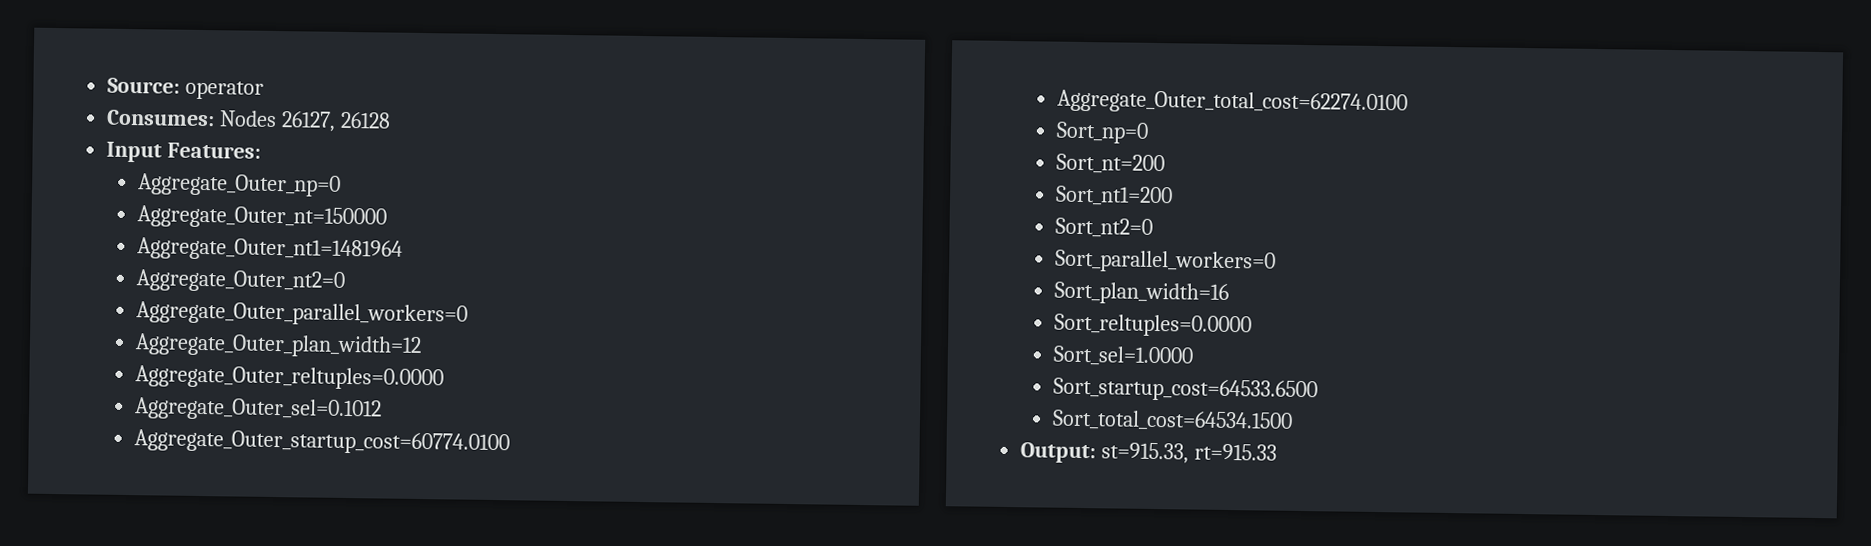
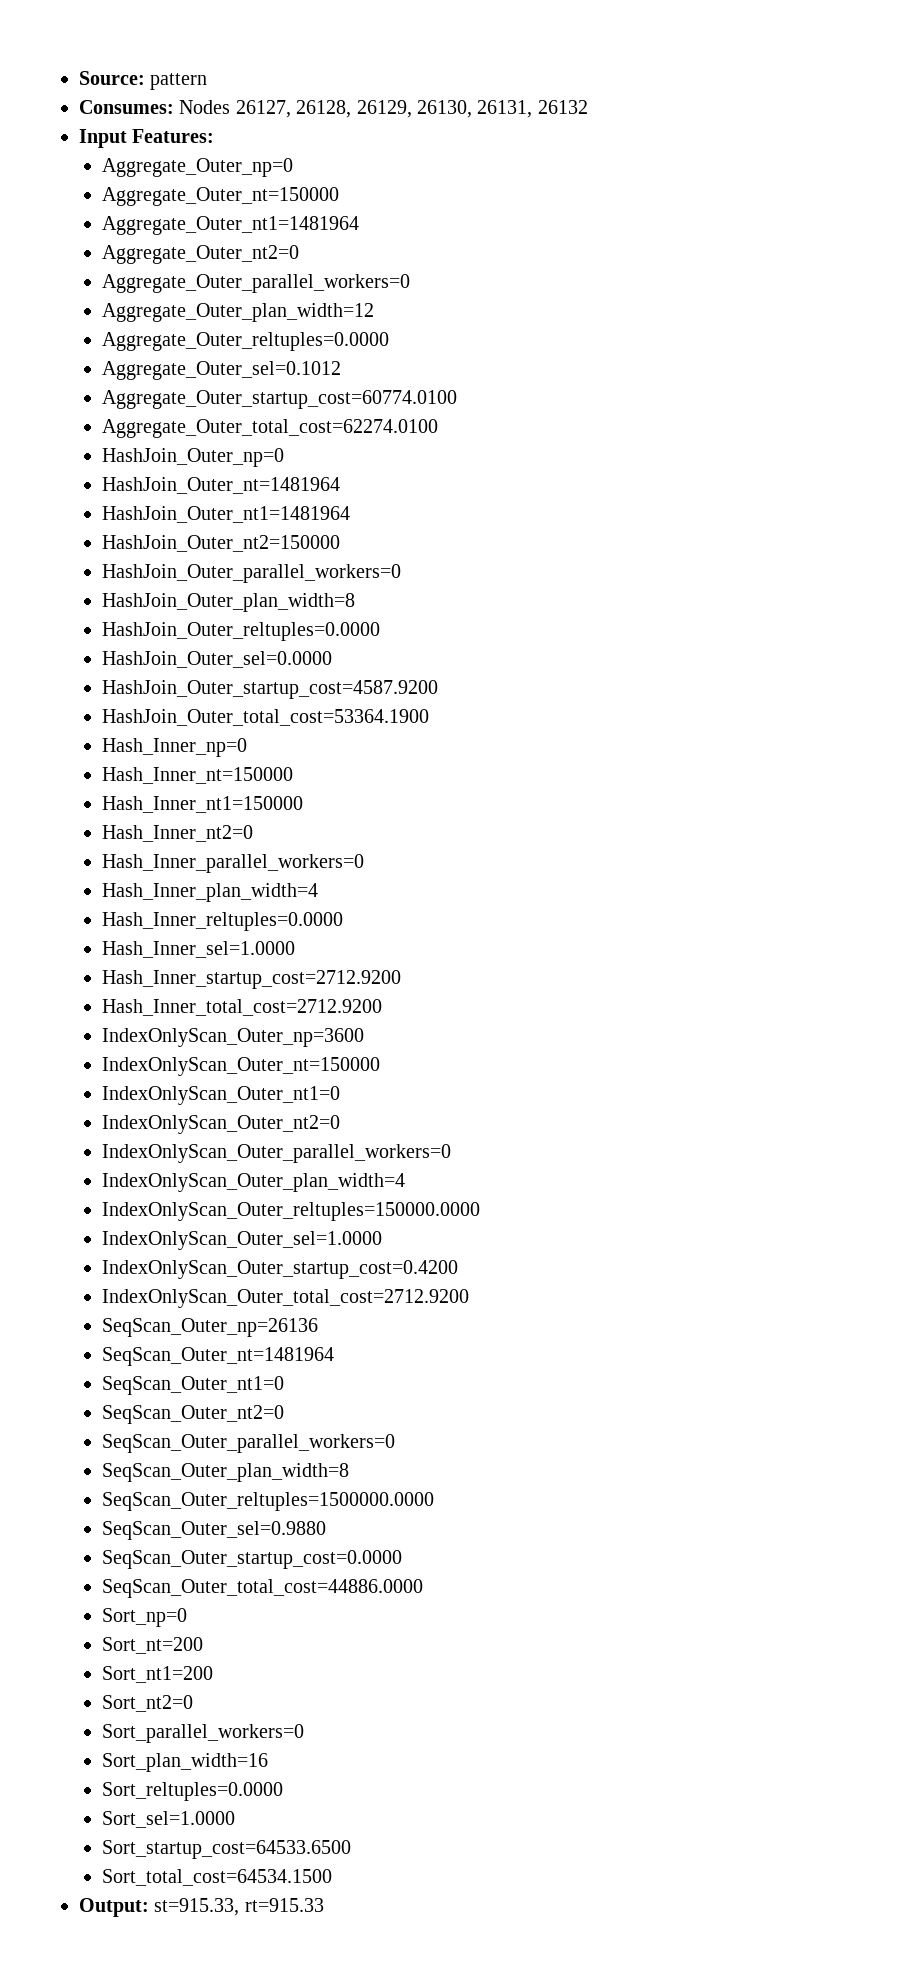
[185,80,265,100] operator -> [150,73,208,90] pattern
[340,111,392,129] 26128 -> [296,100,588,118] 26128, 26129, 26130, 26131, 26132
(1409, 102) none -> [102,448,285,467] [102,477,341,494] [102,506,351,523] [102,535,341,552] [102,564,402,583] [102,593,356,612] [102,622,381,641] [102,651,333,668] [102,680,439,699] [102,709,430,726] [102,738,248,757] [102,767,294,784] [102,796,304,813] [102,825,254,842] [102,854,365,873] [102,883,319,902] [102,912,344,931] [102,941,296,958] [102,970,402,989] [102,999,383,1016] [102,1028,365,1047] [102,1057,381,1076] [102,1086,341,1105] [102,1115,341,1134] [102,1144,452,1163] [102,1173,406,1192] [102,1202,481,1221] [102,1231,383,1250] [102,1260,459,1279] [102,1289,470,1308] [102,1318,319,1337] [102,1347,335,1366] [102,1376,285,1395] [102,1405,285,1424] [102,1434,396,1453] [102,1463,350,1482] [102,1492,435,1511] [102,1521,327,1540] [102,1550,403,1569] [102,1579,424,1598] // HashJoin_Outer_np=0 // HashJoin_Outer_nt=1481964 // HashJoin_Outer_nt1=1481964 // HashJoin_Outer_nt2=150000 // HashJoin_Outer_parallel_workers=0 // HashJoin_Outer_plan_width=8 // HashJoin_Outer_reltuples=0.0000 // HashJoin_Outer_sel=0.0000 // HashJoin_Outer_startup_cost=4587.9200 // HashJoin_Outer_total_cost=53364.1900 // Hash_Inner_np=0 // Hash_Inner_nt=150000 // Hash_Inner_nt1=150000 // Hash_Inner_nt2=0 // Hash_Inner_parallel_workers=0 // Hash_Inner_plan_width=4 // Hash_Inner_reltuples=0.0000 // Hash_Inner_sel=1.0000 // Hash_Inner_startup_cost=2712.9200 // Hash_Inner_total_cost=2712.9200 // IndexOnlyScan_Outer_np=3600 // IndexOnlyScan_Outer_nt=150000 // IndexOnlyScan_Outer_nt1=0 // IndexOnlyScan_Outer_nt2=0 // IndexOnlyScan_Outer_parallel_workers=0 // IndexOnlyScan_Outer_plan_width=4 // IndexOnlyScan_Outer_reltuples=150000.0000 // IndexOnlyScan_Outer_sel=1.0000 // IndexOnlyScan_Outer_startup_cost=0.4200 // IndexOnlyScan_Outer_total_cost=2712.9200 // SeqScan_Outer_np=26136 // SeqScan_Outer_nt=1481964 // SeqScan_Outer_nt1=0 // SeqScan_Outer_nt2=0 // SeqScan_Outer_parallel_workers=0 // SeqScan_Outer_plan_width=8 // SeqScan_Outer_reltuples=1500000.0000 // SeqScan_Outer_sel=0.9880 // SeqScan_Outer_startup_cost=0.0000 // SeqScan_Outer_total_cost=44886.0000

